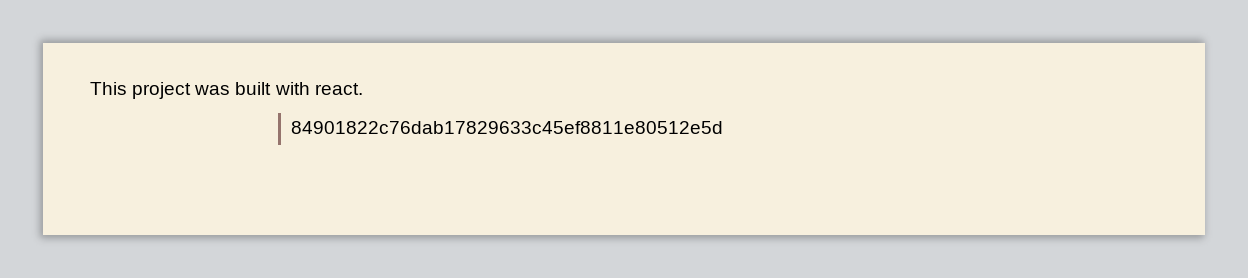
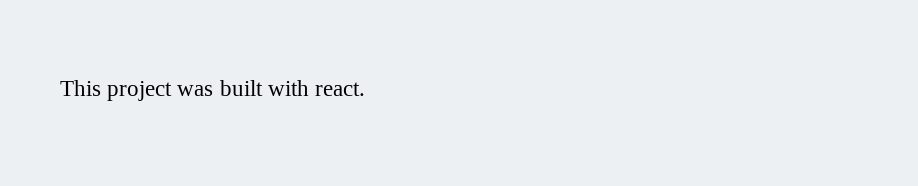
[291,121,724,134] // 84901822c76dab17829633c45ef8811e80512e5d -> (366, 89) none

